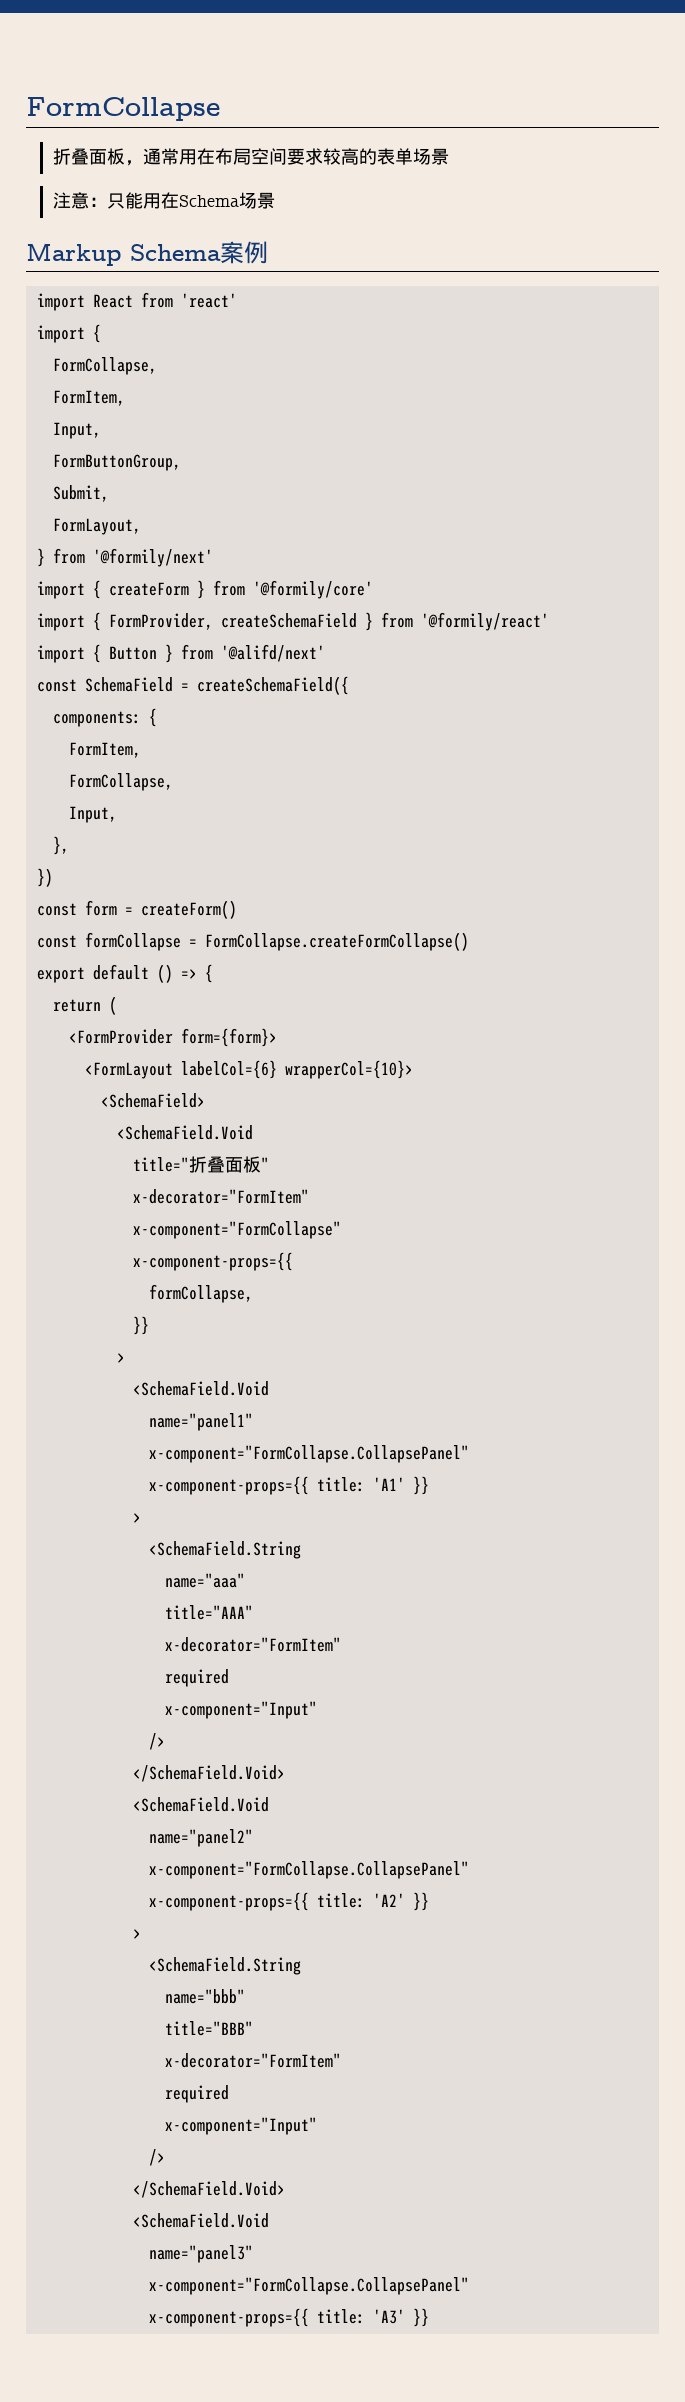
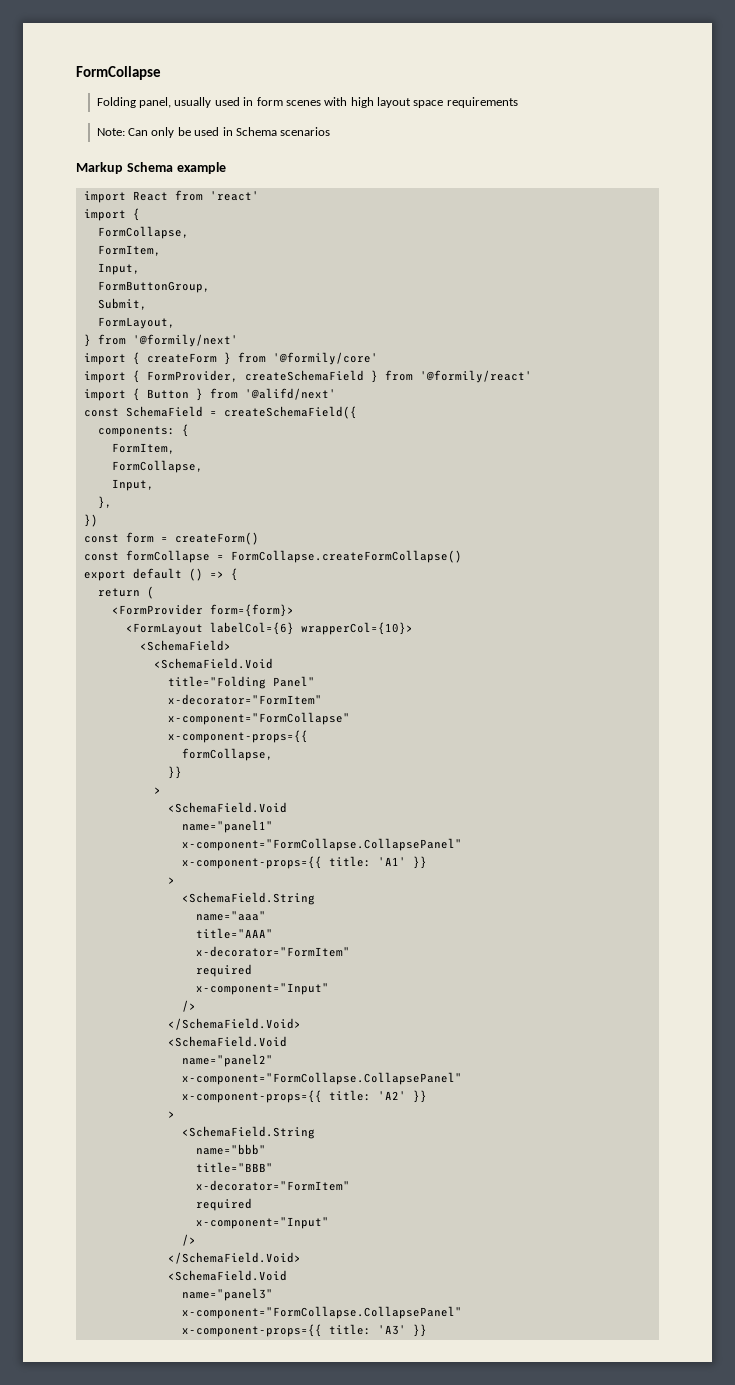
[52,148,449,166] [52,192,275,209] 折叠面板，通常用在布局空间要求较高的表单场景 // 注意：只能用在Schema场景 -> [96,97,518,108] [96,127,331,138] Folding panel, usually used in form scenes with high layout space requirements // Note: Can only be used in Schema scenarios
[220,241,268,264] 案例 -> [176,162,226,174] example
[132,1156,269,1173] title="折叠面板" -> [167,676,315,689] title="Folding Panel"

